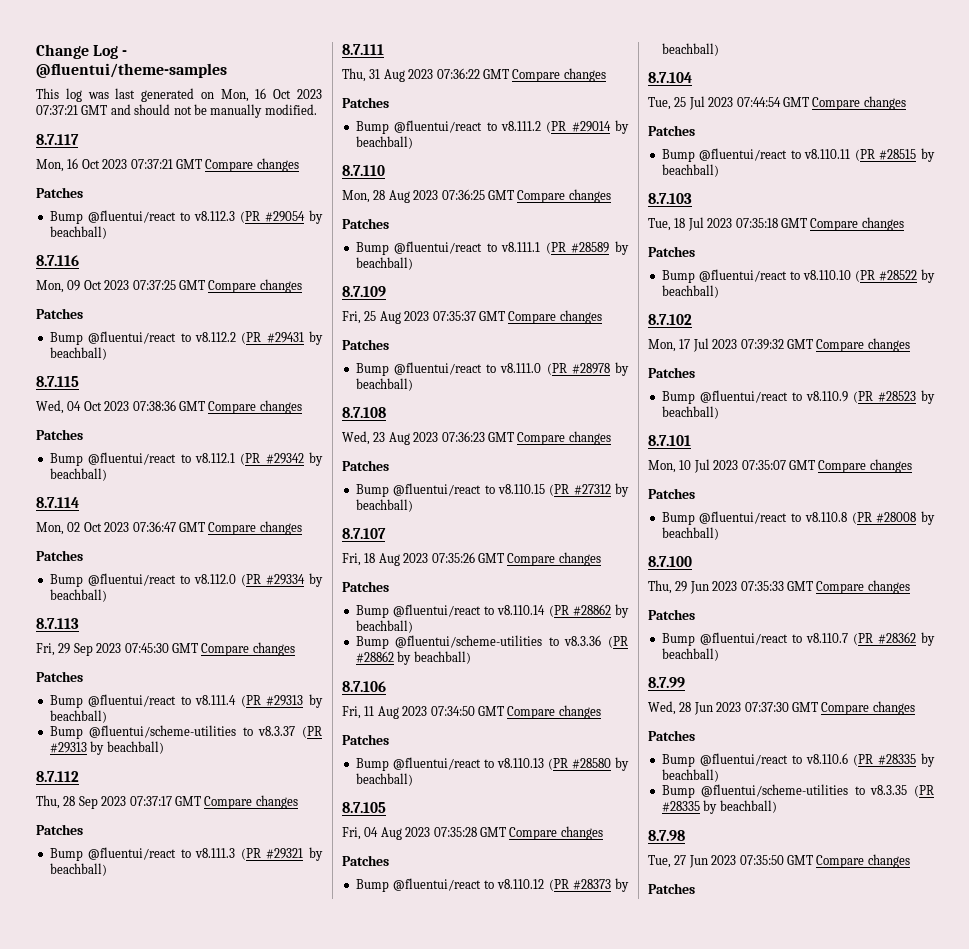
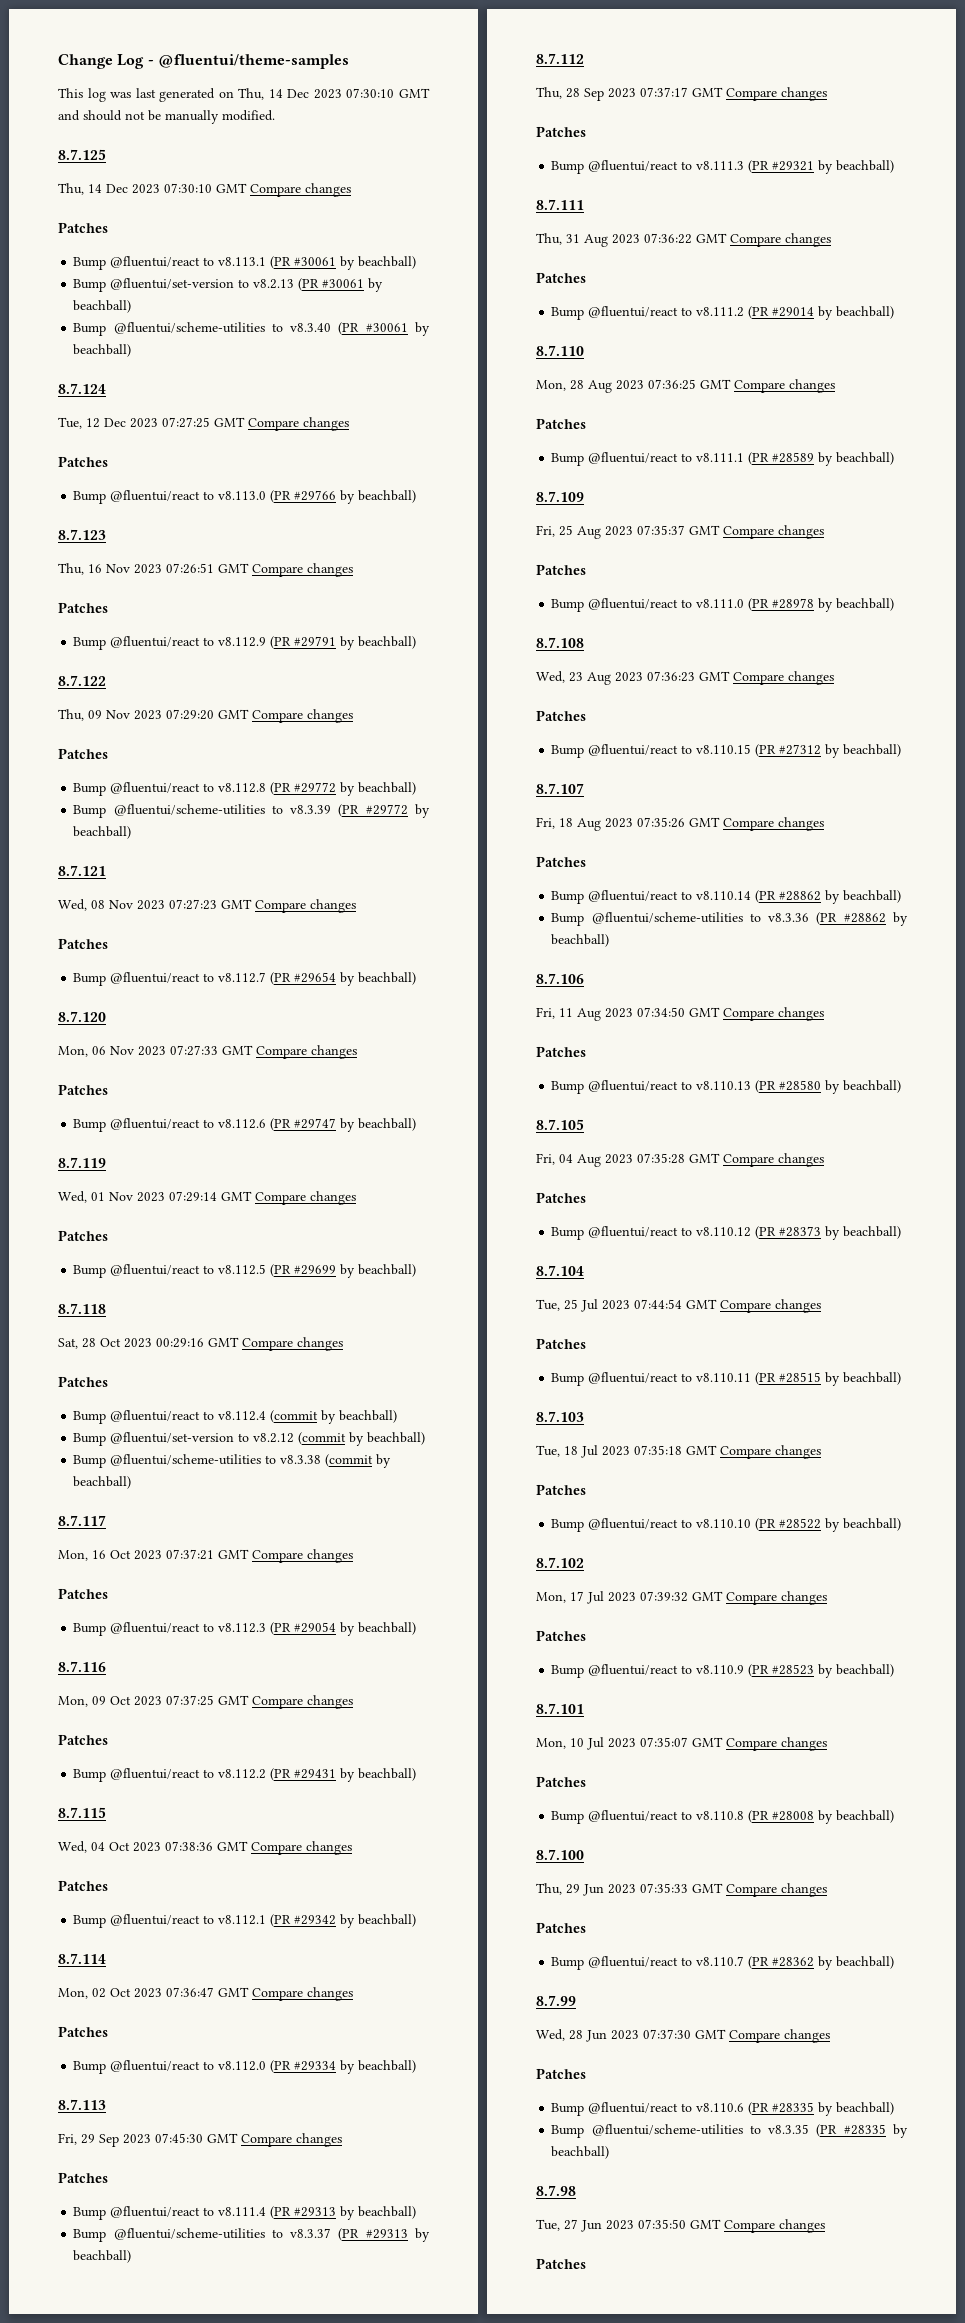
[220,88,322,102] [36,105,78,115] Mon, 16 Oct 2023 07:37:21 -> [238,88,395,100] Thu, 14 Dec 2023 07:30:10
(317, 109) none -> [58,149,106,160] [58,183,351,197] [58,222,108,233] [73,256,417,270] [73,278,384,292] [73,300,132,313] [73,322,430,336] [73,344,132,357] [58,383,106,394] [58,417,349,431] [58,456,108,467] [73,490,417,504] [58,529,106,540] [58,563,353,577] [58,602,108,613] [73,636,417,650] [58,675,106,686] [58,709,353,723] [58,748,108,759] [73,782,417,796] [73,804,430,818] [73,826,132,839] [58,865,106,876] [58,899,356,913] [58,938,108,949] [73,972,417,986] [58,1011,106,1022] [58,1045,357,1059] [58,1084,108,1095] [73,1118,417,1132] [58,1157,106,1168] [58,1191,356,1205] [58,1230,108,1241] [73,1264,417,1278] [58,1303,106,1314] [58,1337,343,1351] [58,1376,108,1387] [73,1410,398,1424] [73,1432,426,1446] [73,1454,392,1468] [73,1476,132,1489] // 8.7.125 // Thu, 14 Dec 2023 07:30:10 GMT Compare changes // Patches // Bump @fluentui/react to v8.113.1 (PR #30061 by beachball) // Bump @fluentui/set-version to v8.2.13 (PR #30061 by beachball) // Bump @fluentui/scheme-utilities to v8.3.40 (PR #30061 by beachball) // 8.7.124 // Tue, 12 Dec 2023 07:27:25 GMT Compare changes // Patches // Bump @fluentui/react to v8.113.0 (PR #29766 by beachball) // 8.7.123 // Thu, 16 Nov 2023 07:26:51 GMT Compare changes // Patches // Bump @fluentui/react to v8.112.9 (PR #29791 by beachball) // 8.7.122 // Thu, 09 Nov 2023 07:29:20 GMT Compare changes // Patches // Bump @fluentui/react to v8.112.8 (PR #29772 by beachball) // Bump @fluentui/scheme-utilities to v8.3.39 (PR #29772 by beachball) // 8.7.121 // Wed, 08 Nov 2023 07:27:23 GMT Compare changes // Patches // Bump @fluentui/react to v8.112.7 (PR #29654 by beachball) // 8.7.120 // Mon, 06 Nov 2023 07:27:33 GMT Compare changes // Patches // Bump @fluentui/react to v8.112.6 (PR #29747 by beachball) // 8.7.119 // Wed, 01 Nov 2023 07:29:14 GMT Compare changes // Patches // Bump @fluentui/react to v8.112.5 (PR #29699 by beachball) // 8.7.118 // Sat, 28 Oct 2023 00:29:16 GMT Compare changes // Patches // Bump @fluentui/react to v8.112.4 (commit by beachball) // Bump @fluentui/set-version to v8.2.12 (commit by beachball) // Bump @fluentui/scheme-utilities to v8.3.38 (commit by beachball)

